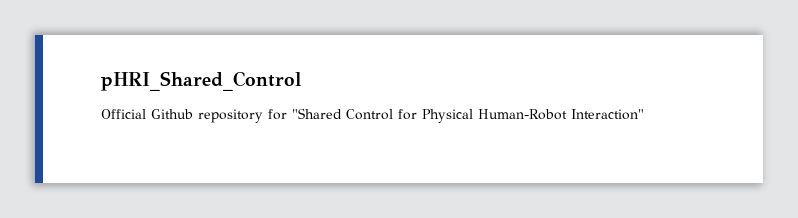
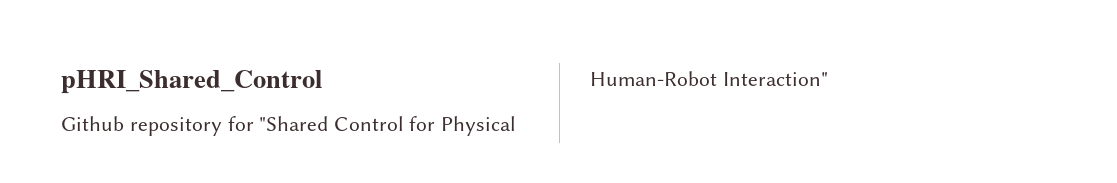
[101,109,146,119] Official -> (322, 82) none

